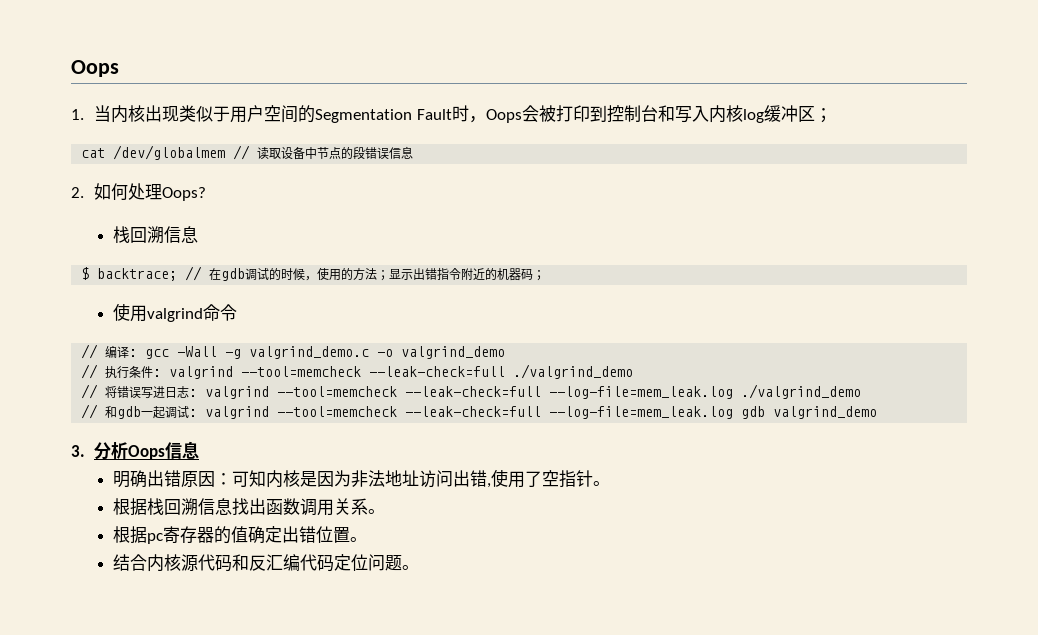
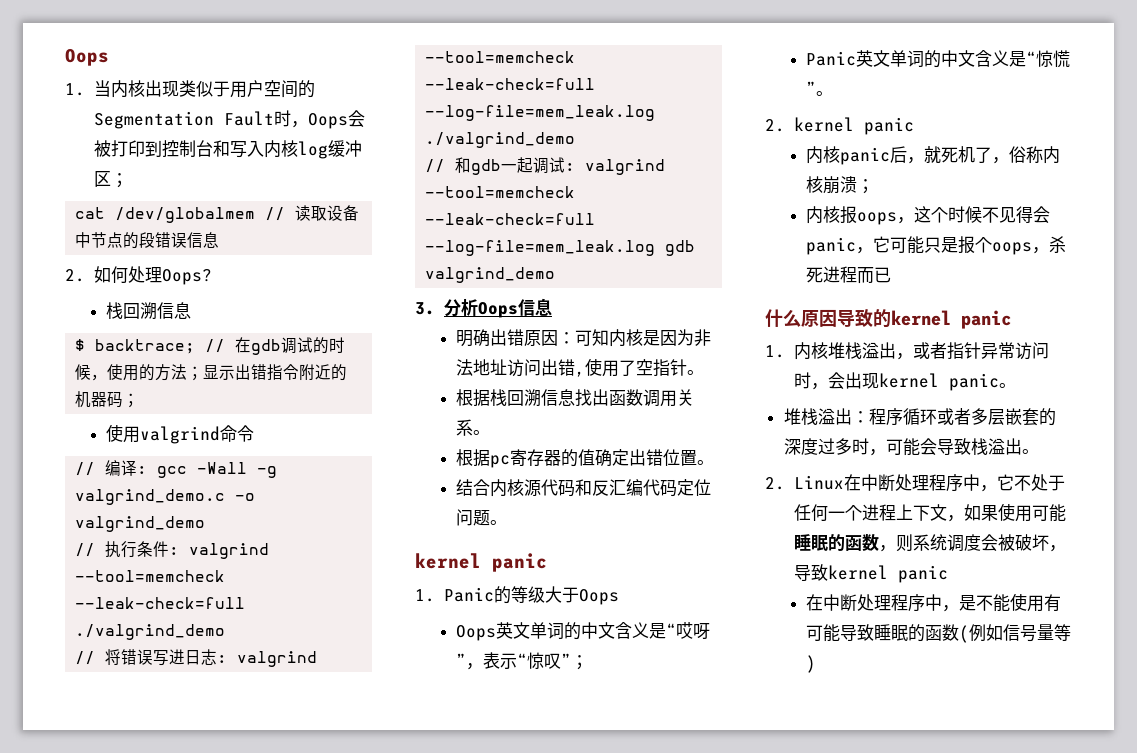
(419, 567) none -> [415,553,547,572] [415,586,619,605] [456,622,711,641] [456,652,589,670] [806,50,1071,68] [806,81,834,96] [765,117,914,135] [806,146,1061,165] [806,176,875,194] [806,206,1051,225] [806,236,1067,255] [806,266,892,284] [765,309,1011,329] [765,342,1049,360] [793,372,1016,391] [783,408,1056,426] [783,438,1039,456] [765,474,1065,492] [793,503,1066,522] [793,534,1066,552] [793,564,948,583] [806,593,1062,612] [806,624,1072,643] [806,655,817,673] // kernel panic // 1. Panic的等级大于Oops // Oops英文单词的中文含义是“哎呀”，表示“惊叹”； // Panic英文单词的中文含义是“惊慌”。 // 2. kernel panic // 内核panic后，就死机了，俗称内核崩溃； // 内核报oops，这个时候不见得会panic，它可能只是报个oops，杀死进程而已 // 什么原因导致的kernel panic // 1.内核堆栈溢出，或者指针异常访问时，会出现kernel panic。 // 堆栈溢出：程序循环或者多层嵌套的深度过多时，可能会导致栈溢出。 // 2. Linux在中断处理程序中，它不处于任何一个进程上下文，如果使用可能睡眠的函数，则系统调度会被破坏，导致kernel panic // 在中断处理程序中，是不能使用有可能导致睡眠的函数(例如信号量等)

